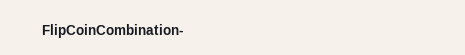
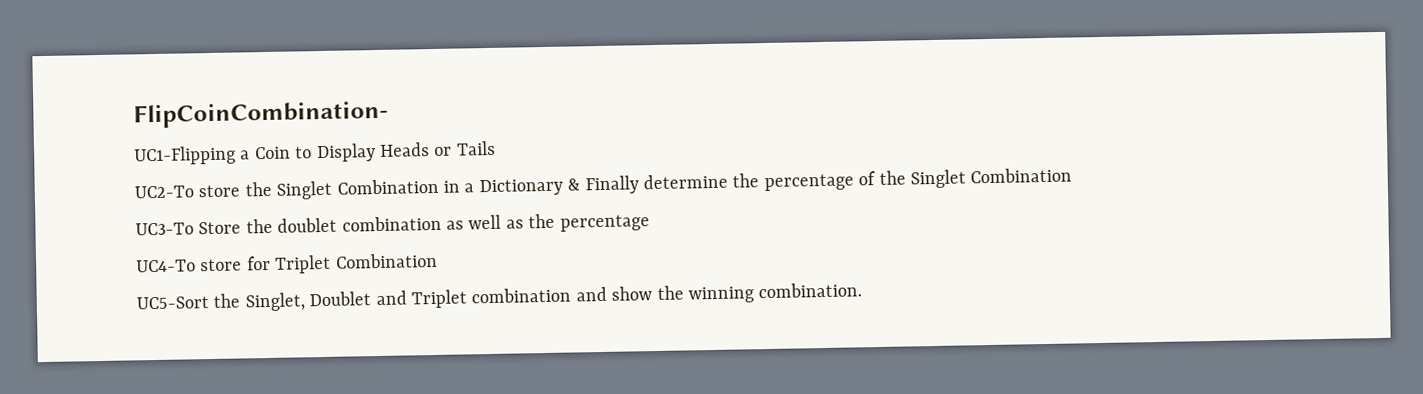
(184, 31) none -> [134,140,496,166] [134,167,1073,200] [135,213,650,236] [136,252,438,274] [136,282,863,312] // UC1-Flipping a Coin to Display Heads or Tails // UC2-To store the Singlet Combination in a Dictionary & Finally determine the percentage of the Singlet Combination // UC3-To Store the doublet combination as well as the percentage // UC4-To store for Triplet Combination // UC5-Sort the Singlet, Doublet and Triplet combination and show the winning combination.

